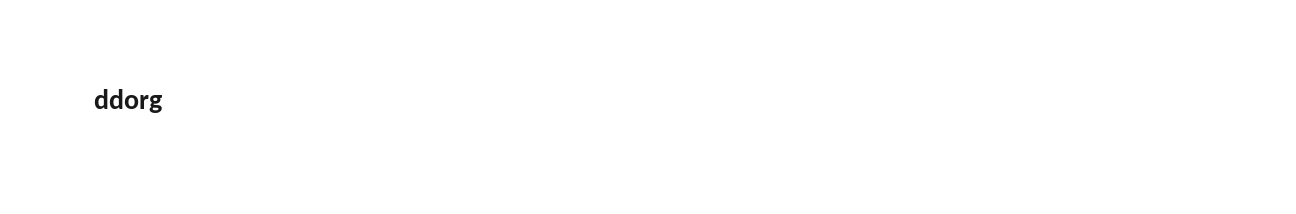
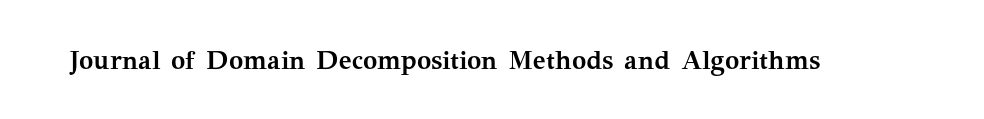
[94,89,162,113] ddorg -> [69,51,820,76] Journal of Domain Decomposition Methods and Algorithms

